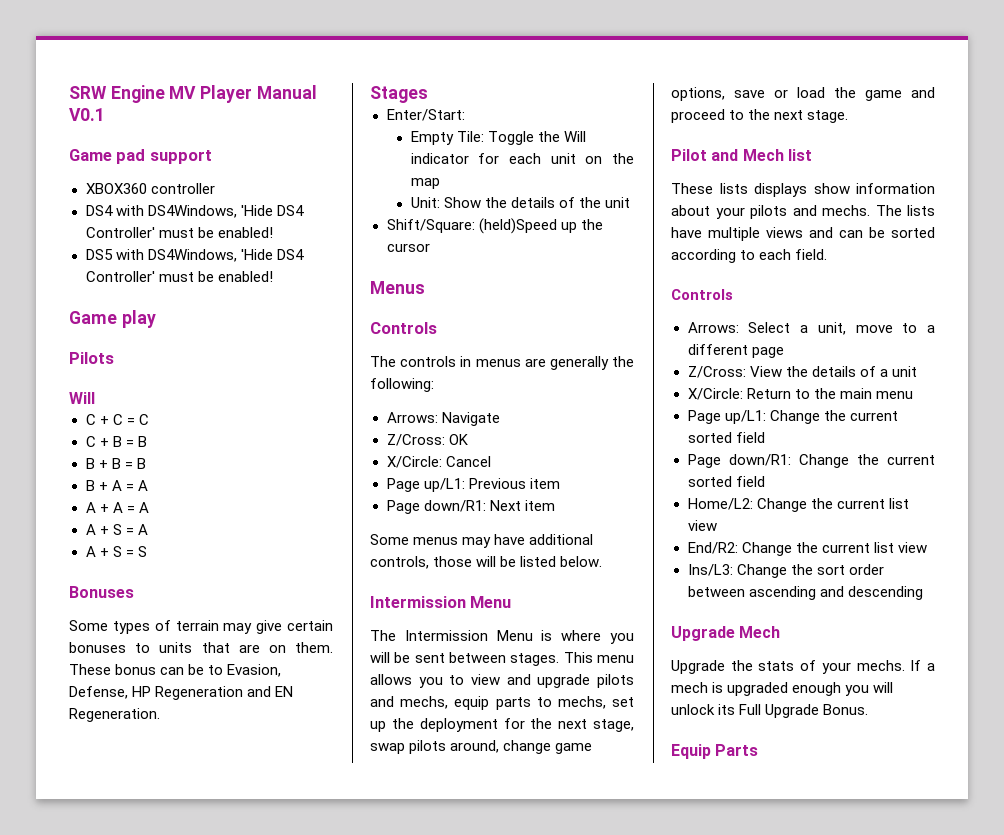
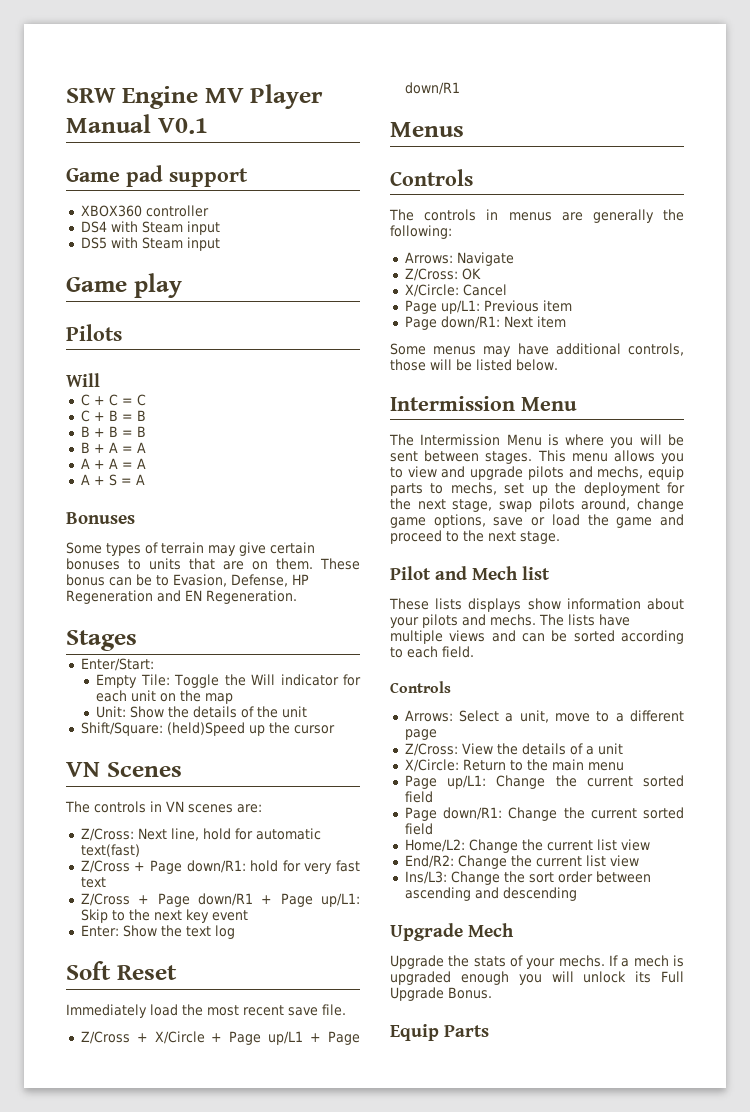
[147,205,304,218] [85,227,273,238] [85,249,304,262] [85,271,273,282] DS4Windows, 'Hide DS4 Controller' must be enabled! // DS5 with DS4Windows, 'Hide DS4 Controller' must be enabled! -> [141,221,220,235] [80,237,220,251] Steam input // DS5 with Steam input
[85,546,147,557] // A + S = S -> (145, 479) none
(430, 247) none -> [66,762,182,777] [65,801,262,813] [80,828,321,841] [80,844,140,857] [80,860,360,874] [80,877,106,888] [80,893,360,907] [80,909,248,923] [80,925,235,939] [66,961,177,980] [66,1004,346,1018] [80,1031,360,1045] [404,82,460,95] // VN Scenes // The controls in VN scenes are: // Z/Cross: Next line, hold for automatic text(fast) // Z/Cross + Page down/R1: hold for very fast text // Z/Cross + Page down/R1 + Page up/L1: Skip to the next key event // Enter: Show the text log // Soft Reset // Immediately load the most recent save file. // Z/Cross + X/Circle + Page up/L1 + Page down/R1

